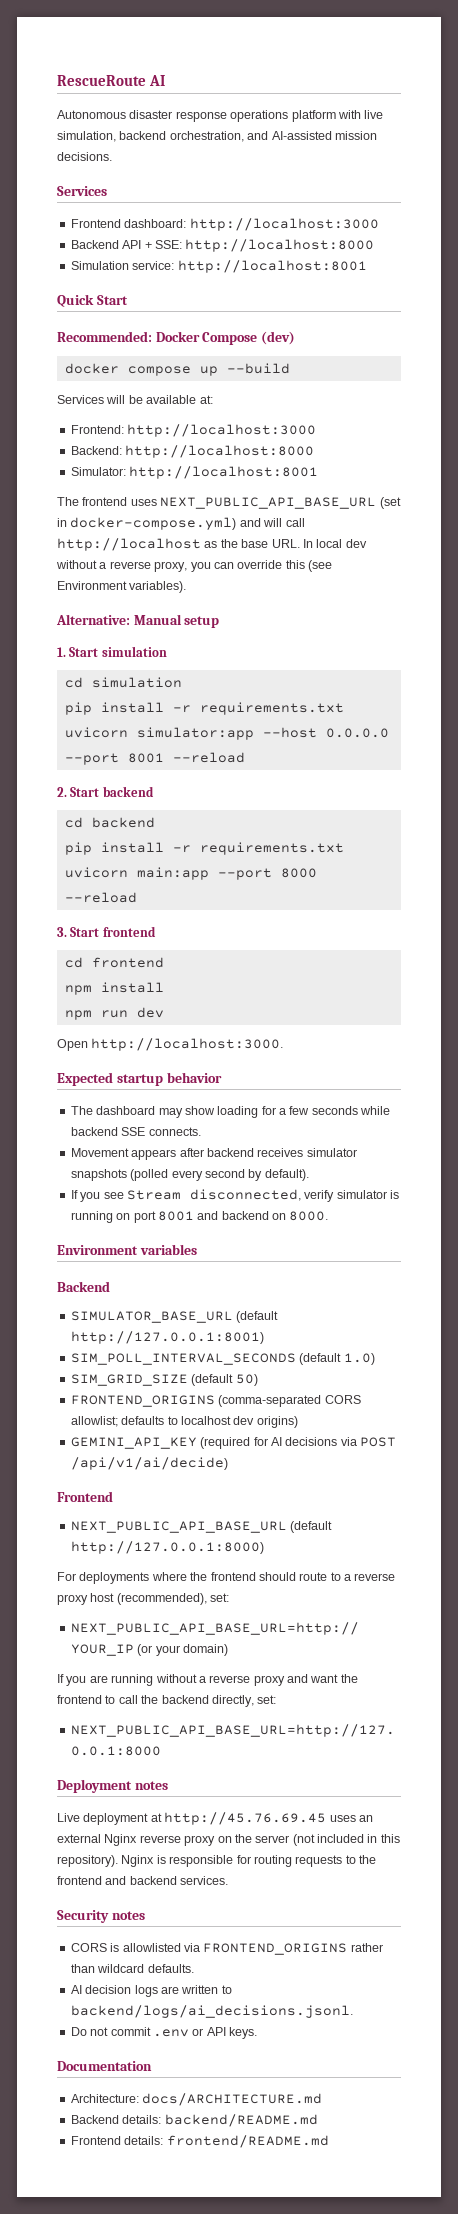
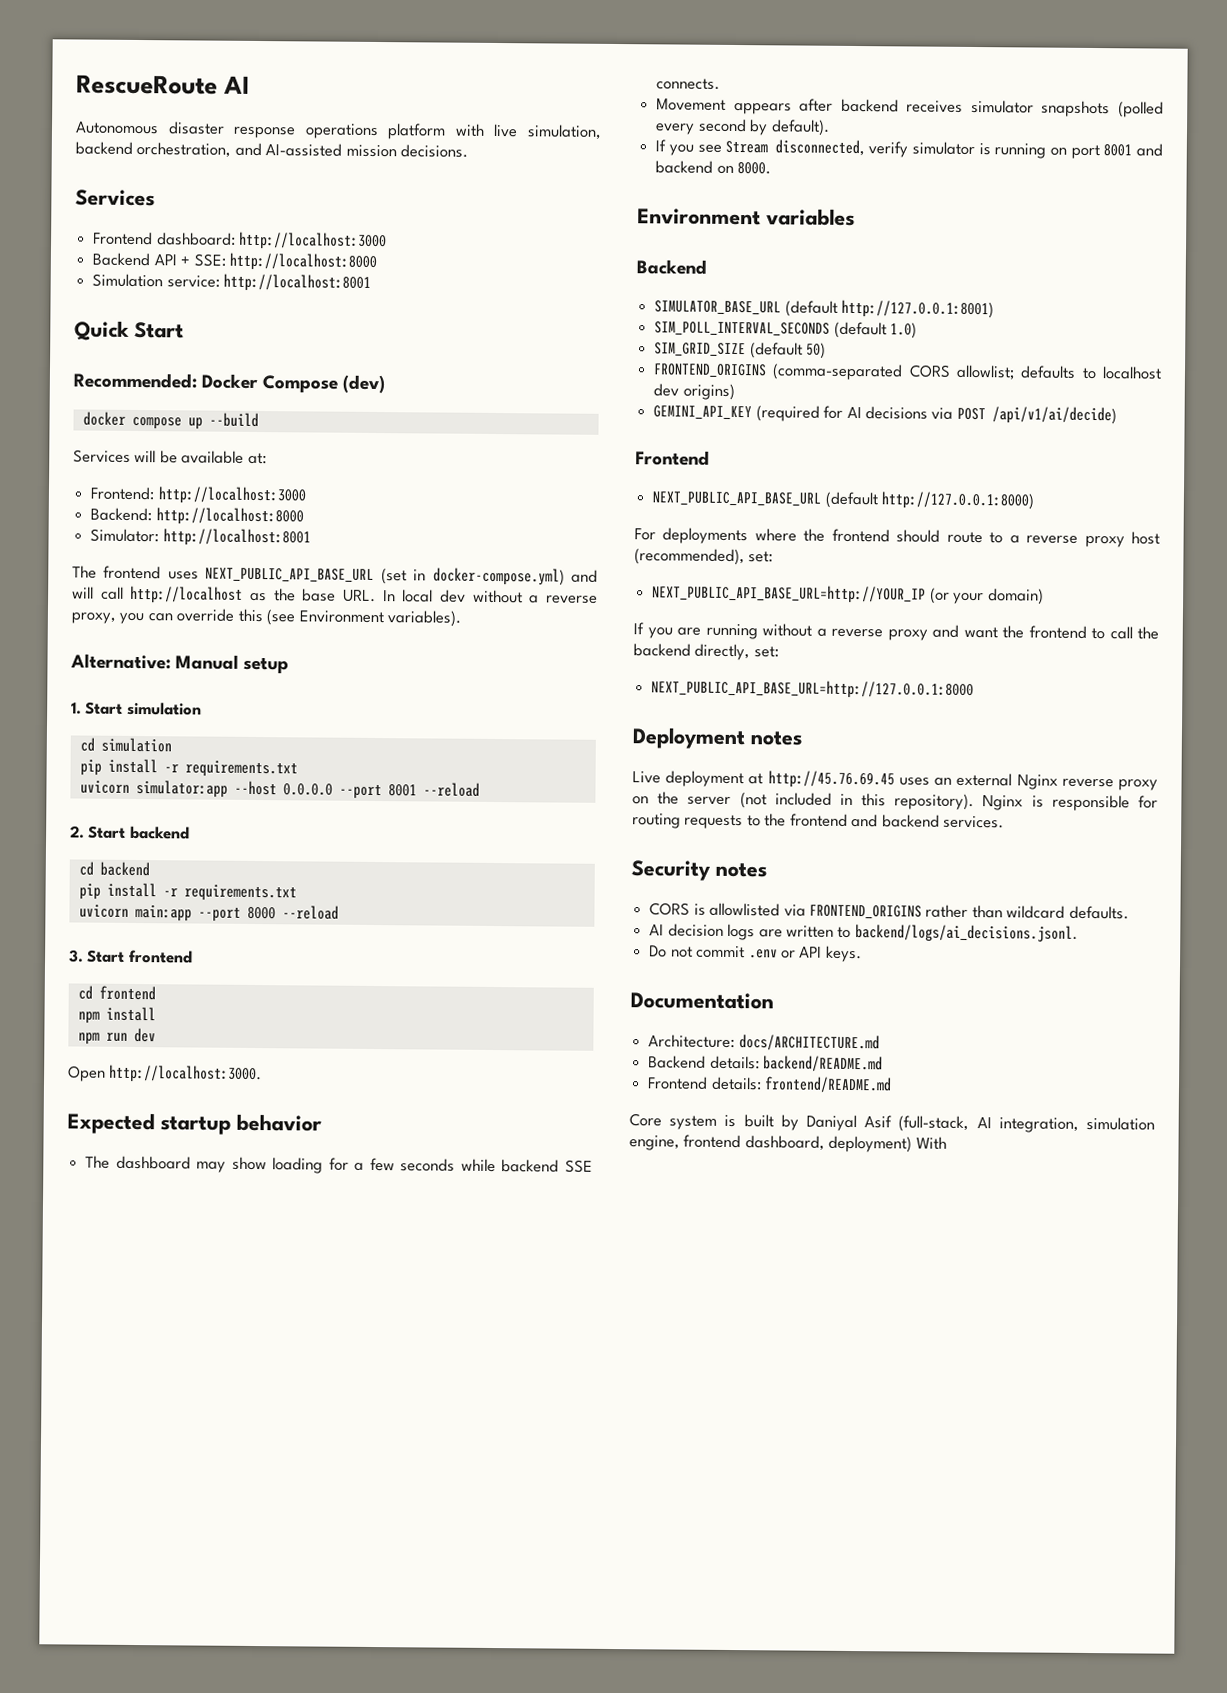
(329, 2141) none -> [629,1113,1155,1133] [629,1134,947,1153] // Core system is built by Daniyal Asif (full-stack, AI integration, simulation engine, frontend dashboard, deployment) With

